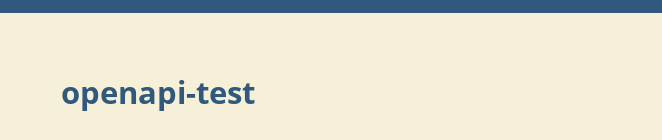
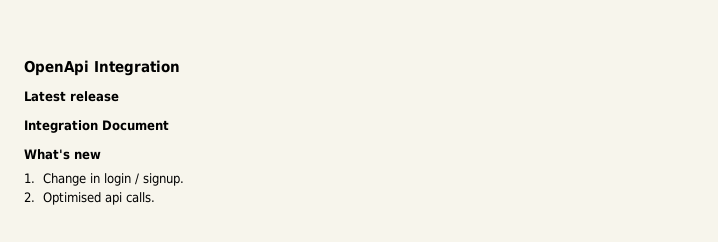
[61,80,255,111] openapi-test -> [24,60,180,76] [24,91,119,102] [24,120,169,133] [24,149,101,160] [24,173,184,186] [24,192,155,205] OpenApi Integration // Latest release // Integration Document // What's new // 1. Change in login / signup. // 2. Optimised api calls.

